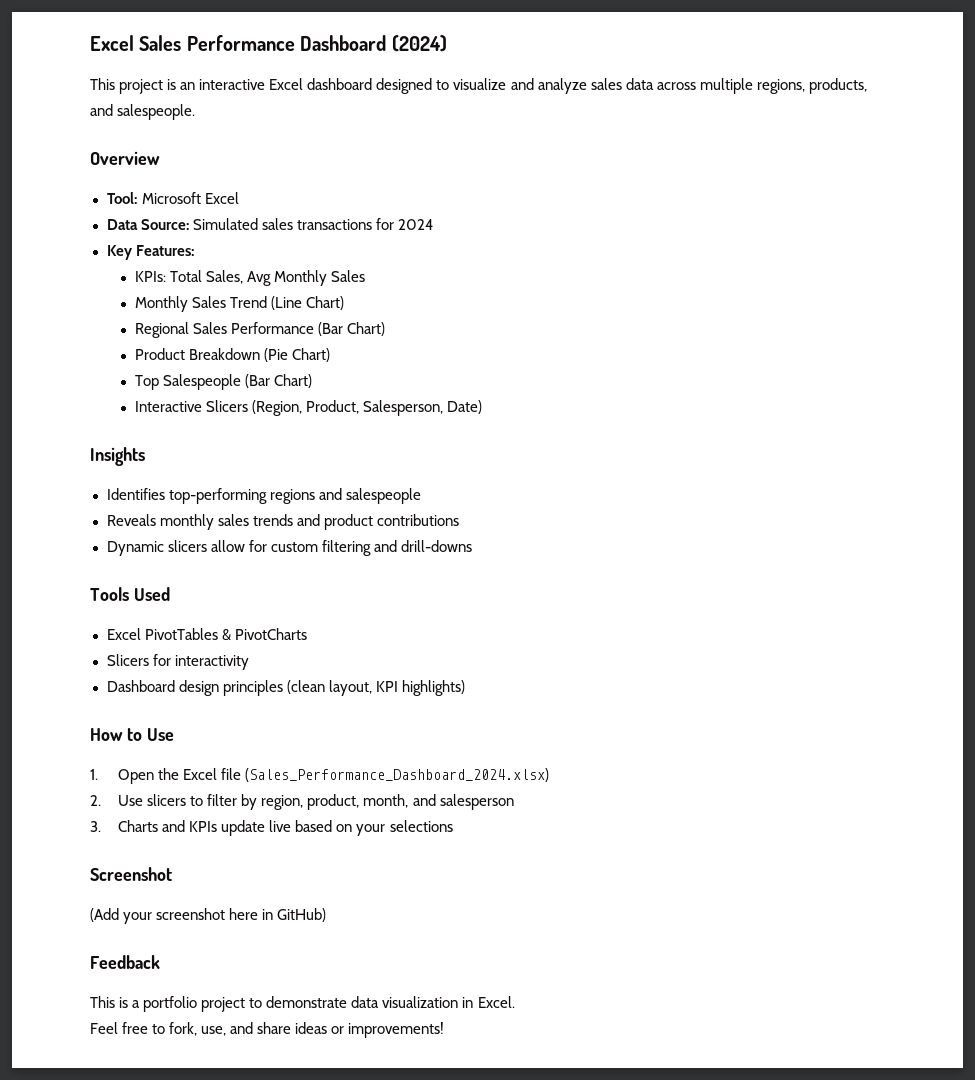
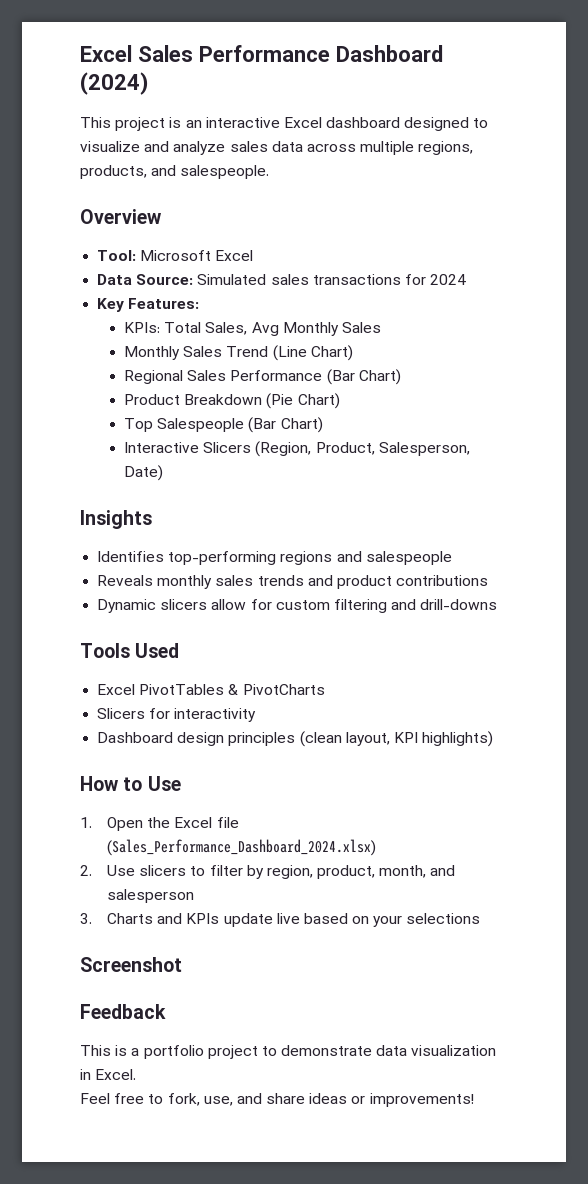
[90,908,327,924] // (Add your screenshot here in GitHub) -> (182, 964) none

